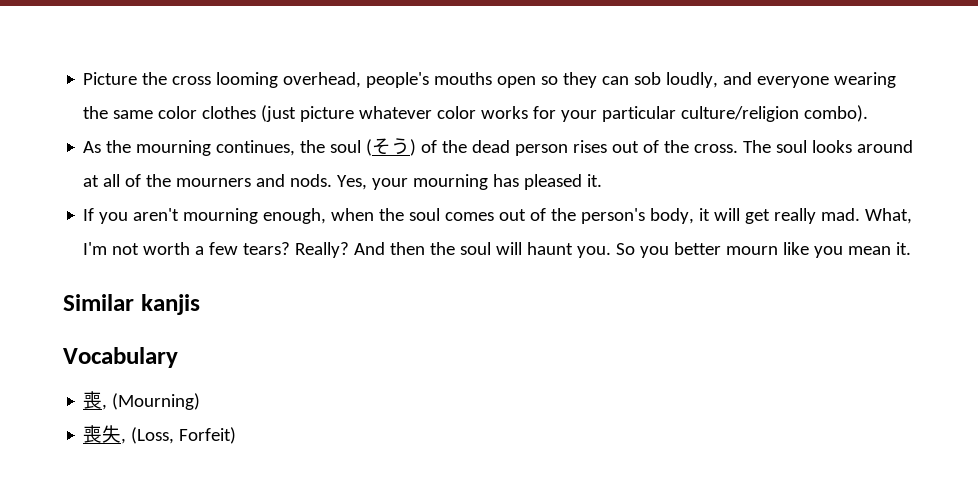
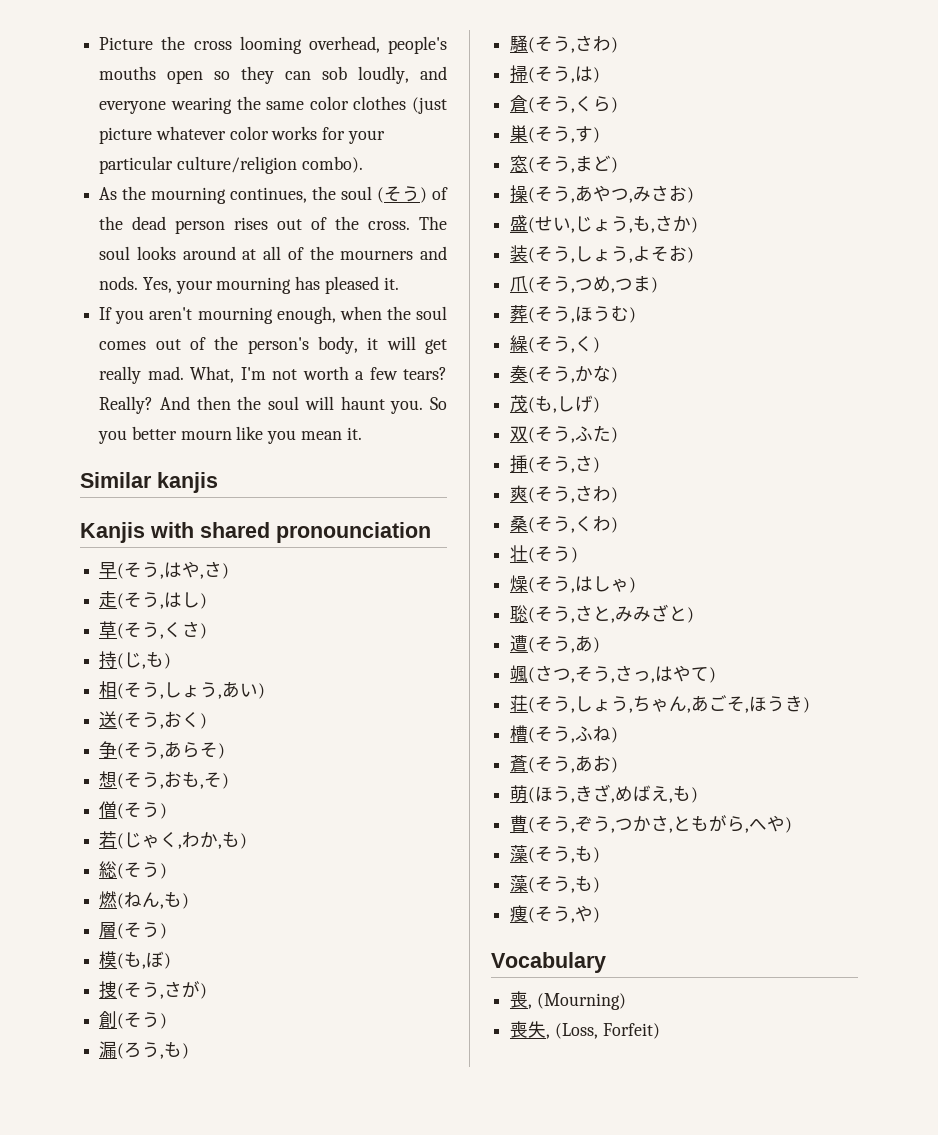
(200, 304) none -> [80,522,431,543] [99,561,230,579] [99,591,208,609] [99,621,208,639] [99,651,172,669] [99,681,266,699] [99,711,208,729] [99,741,226,759] [99,771,230,789] [99,801,168,819] [99,831,248,849] [99,861,168,879] [99,891,190,909] [99,922,168,939] [99,951,172,969] [99,981,208,999] [99,1011,168,1029] [99,1041,190,1059] [510,35,619,53] [510,65,601,83] [510,95,619,113] [510,125,601,143] [510,155,619,173] [510,185,695,203] [510,215,699,233] [510,245,695,263] [510,276,659,293] [510,305,637,323] [510,335,601,353] [510,365,619,383] [510,395,601,413] [510,425,619,443] [510,455,601,473] [510,485,619,503] [510,515,619,533] [510,545,579,563] [510,575,637,593] [510,604,695,623] [510,635,601,653] [510,665,717,683] [510,695,811,713] [510,725,619,743] [510,755,619,773] [510,784,699,803] [510,815,793,833] [510,845,601,863] [510,875,601,893] [510,905,601,923] // Kanjis with shared pronounciation // 早(そう,はや,さ) // 走(そう,はし) // 草(そう,くさ) // 持(じ,も) // 相(そう,しょう,あい) // 送(そう,おく) // 争(そう,あらそ) // 想(そう,おも,そ) // 僧(そう) // 若(じゃく,わか,も) // 総(そう) // 燃(ねん,も) // 層(そう) // 模(も,ぼ) // 捜(そう,さが) // 創(そう) // 漏(ろう,も) // 騒(そう,さわ) // 掃(そう,は) // 倉(そう,くら) // 巣(そう,す) // 窓(そう,まど) // 操(そう,あやつ,みさお) // 盛(せい,じょう,も,さか) // 装(そう,しょう,よそお) // 爪(そう,つめ,つま) // 葬(そう,ほうむ) // 繰(そう,く) // 奏(そう,かな) // 茂(も,しげ) // 双(そう,ふた) // 挿(そう,さ) // 爽(そう,さわ) // 桑(そう,くわ) // 壮(そう) // 燥(そう,はしゃ) // 聡(そう,さと,みみざと) // 遭(そう,あ) // 颯(さつ,そう,さっ,はやて) // 荘(そう,しょう,ちゃん,あごそ,ほうき) // 槽(そう,ふね) // 蒼(そう,あお) // 萌(ほう,きざ,めばえ,も) // 曹(そう,ぞう,つかさ,ともがら,へや) // 藻(そう,も) // 藻(そう,も) // 痩(そう,や)

